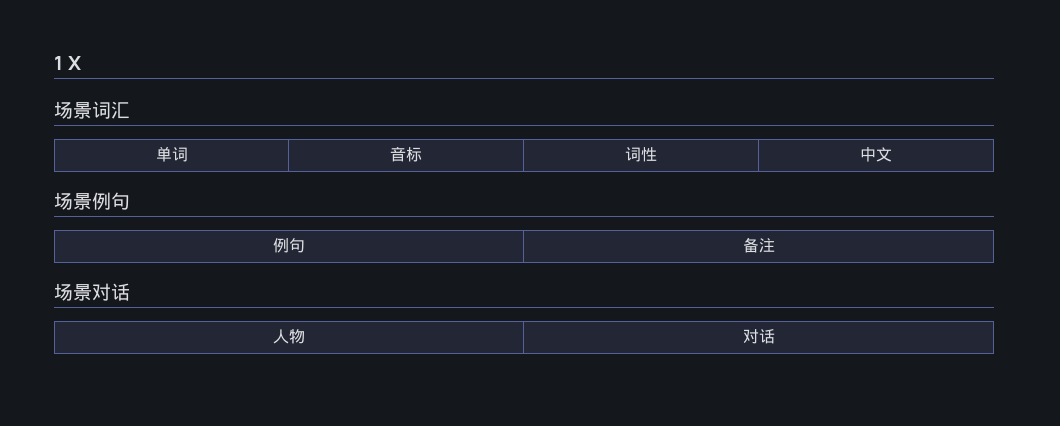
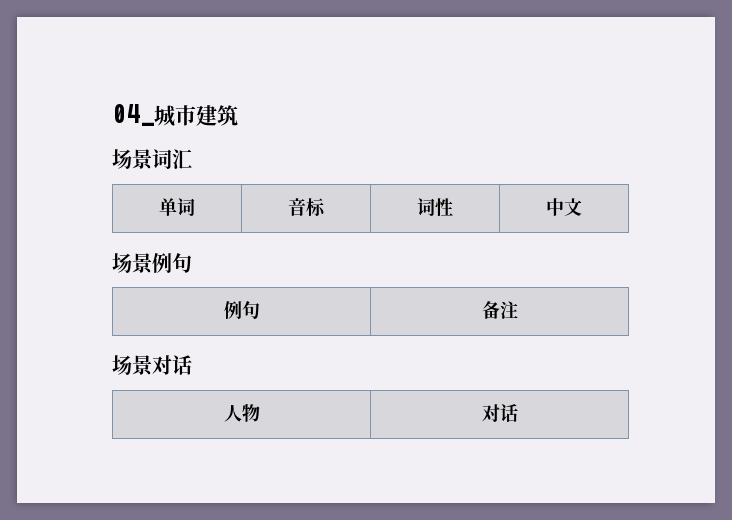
[54,56,82,70] 1 X -> [112,104,238,127] 04_城市建筑

